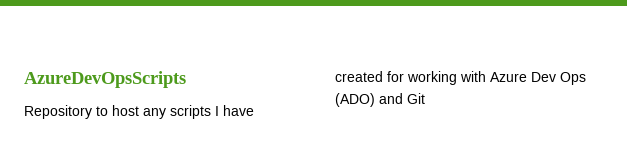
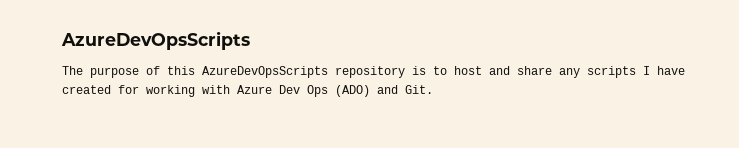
[24,105,139,119] Repository to host -> [62,66,552,78] The purpose of this AzureDevOpsScripts repository is to host and share
[407,93,425,104] Git -> [405,85,433,94] Git.

